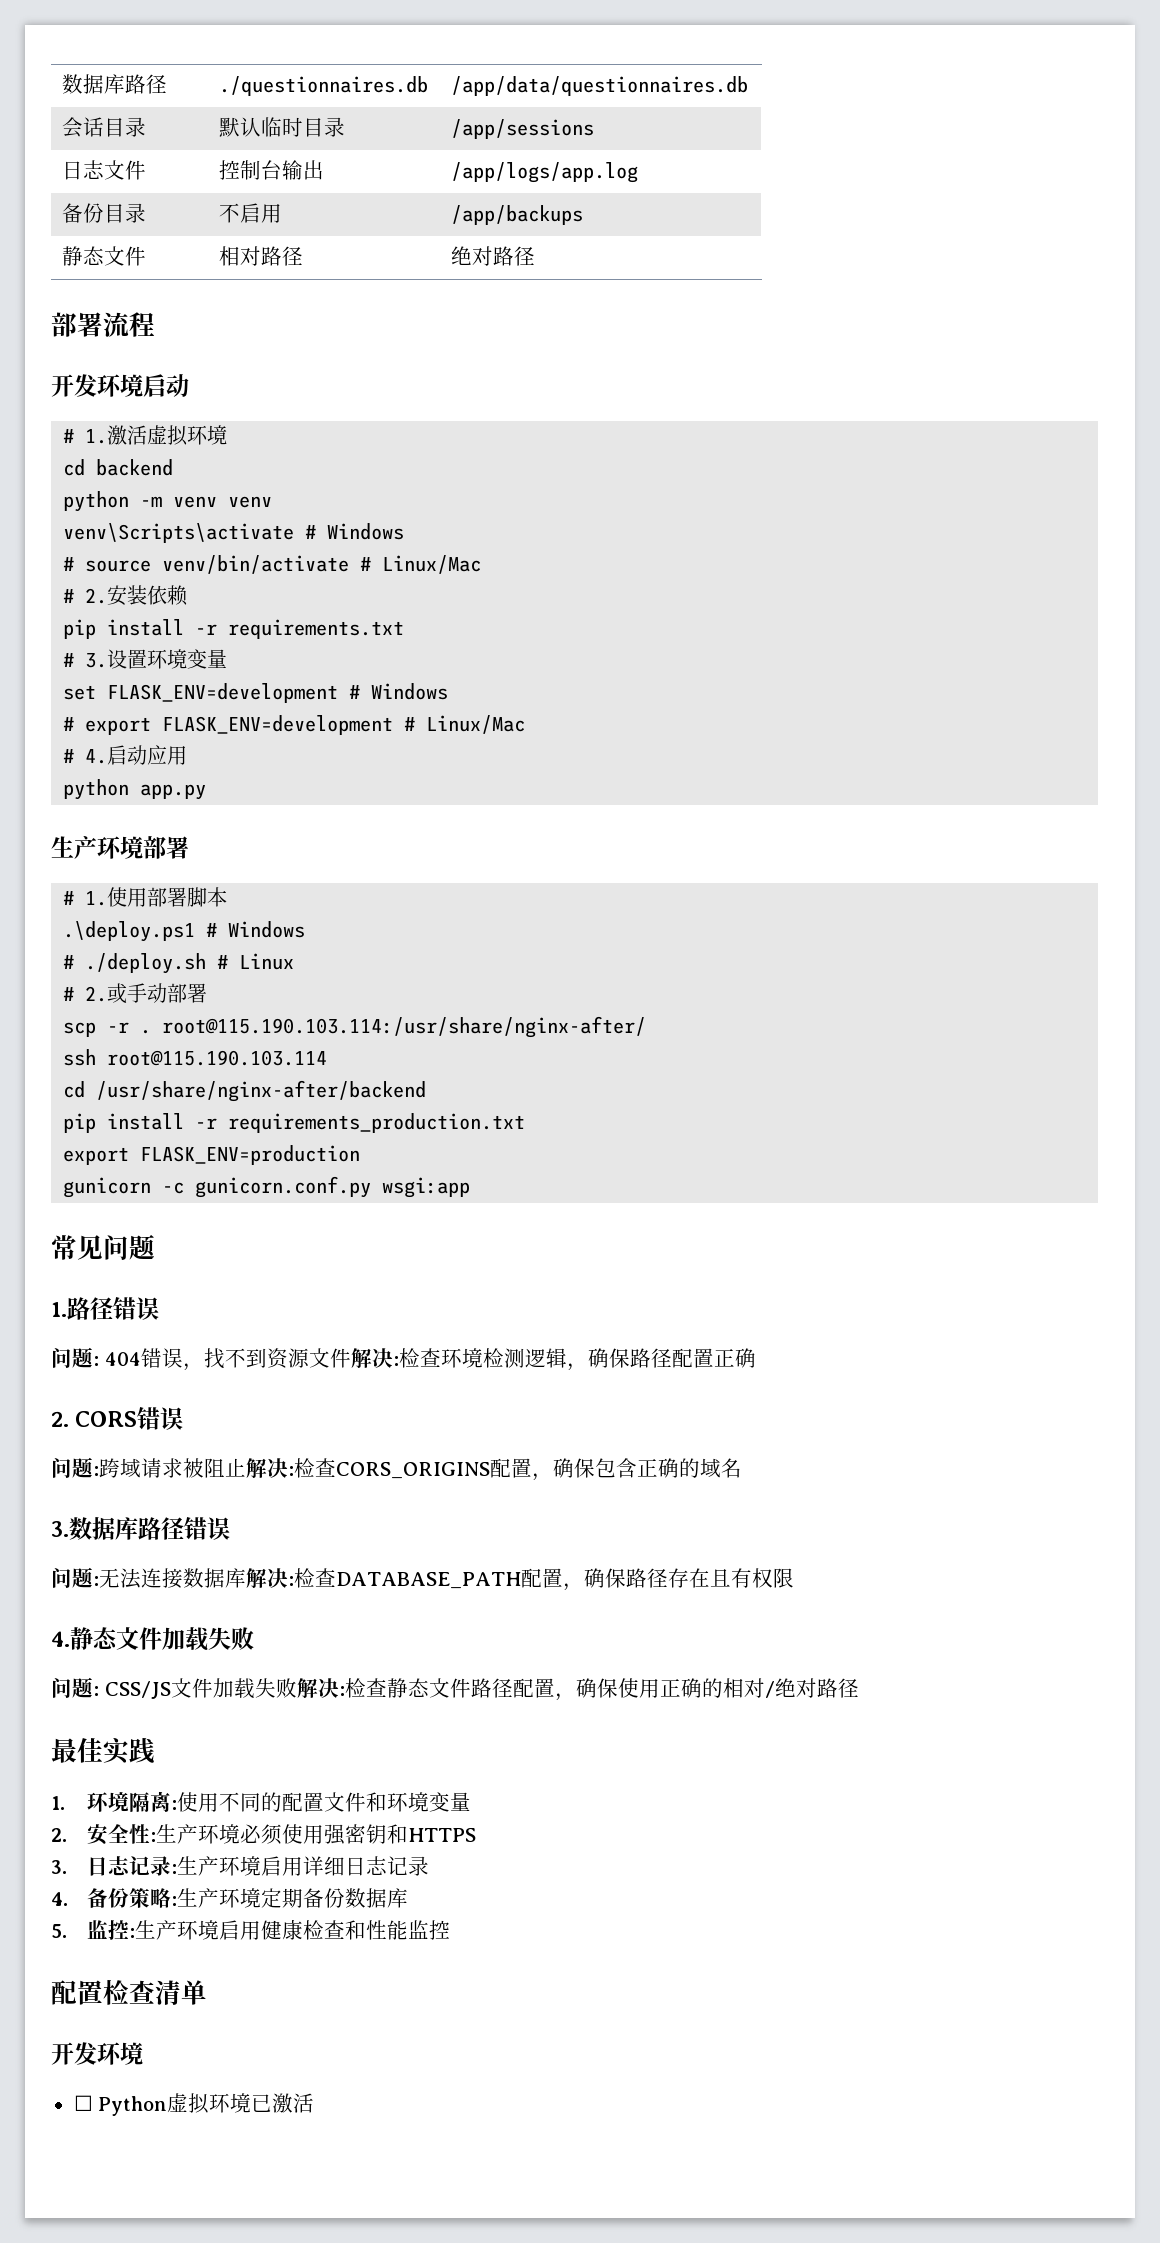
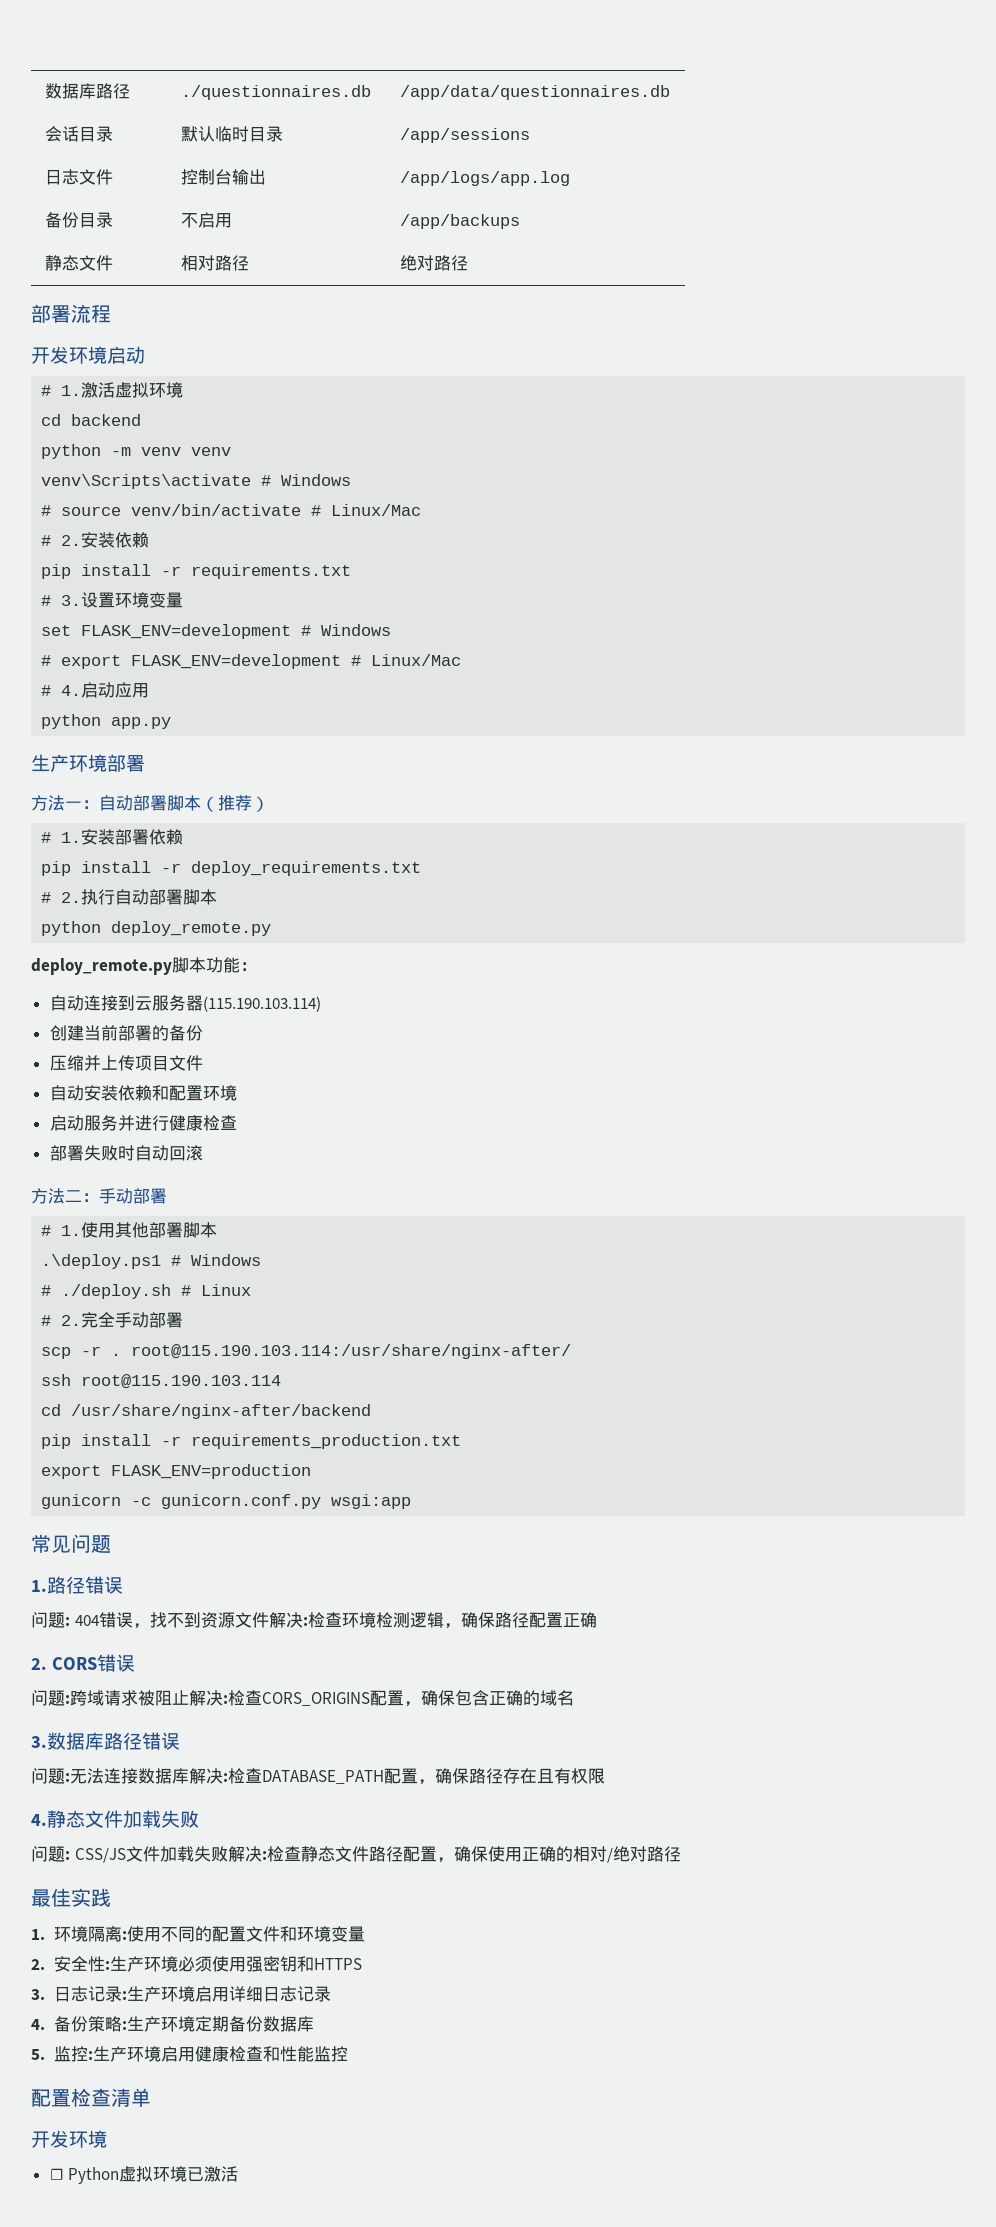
(189, 847) none -> [31,795,269,812] [41,829,184,845] [41,861,422,876] [41,889,218,905] [41,921,272,936] [31,957,257,975] [49,995,321,1012] [49,1025,203,1041] [49,1055,203,1071] [49,1085,237,1101] [49,1115,237,1131] [49,1145,203,1161] [31,1188,167,1204] // 方法一：自动部署脚本（推荐） // # 1.安装部署依赖 // pip install -r deploy_requirements.txt // # 2.执行自动部署脚本 // python deploy_remote.py // deploy_remote.py脚本功能： // 自动连接到云服务器(115.190.103.114) // 创建当前部署的备份 // 压缩并上传项目文件 // 自动安装依赖和配置环境 // 启动服务并进行健康检查 // 部署失败时自动回滚 // 方法二：手动部署
(148, 897) none -> [115,1222,150,1238] 其他
[107,983,128,1004] 或 -> [81,1312,116,1328] 完全

